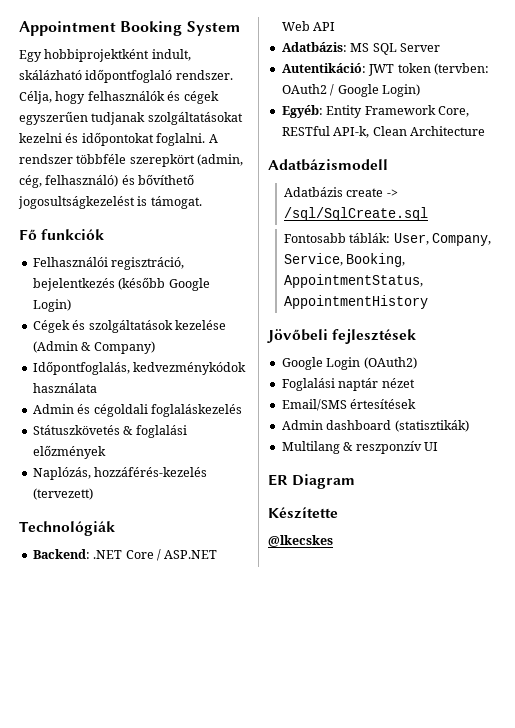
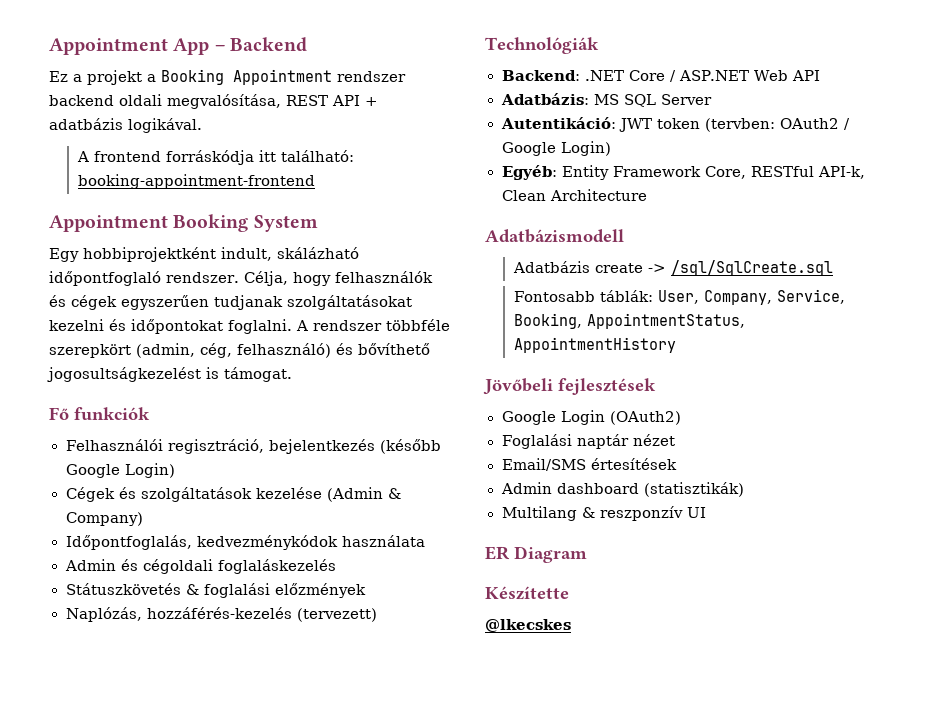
[19,21,116,36] Appointment -> [49,37,307,55] [49,69,406,85] [49,94,378,109] [49,118,202,133] [76,150,354,165] [77,174,315,189] [49,215,168,232] Appointment App – Backend // Ez a projekt a Booking Appointment rendszer backend oldali megvalósítása, REST API + adatbázis logikával. // A frontend forráskódja itt található: booking-appointment-frontend // Appointment

